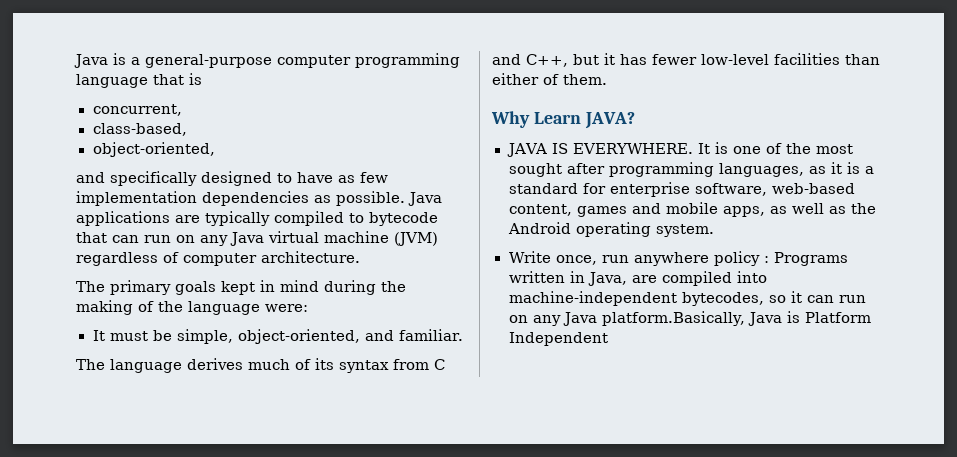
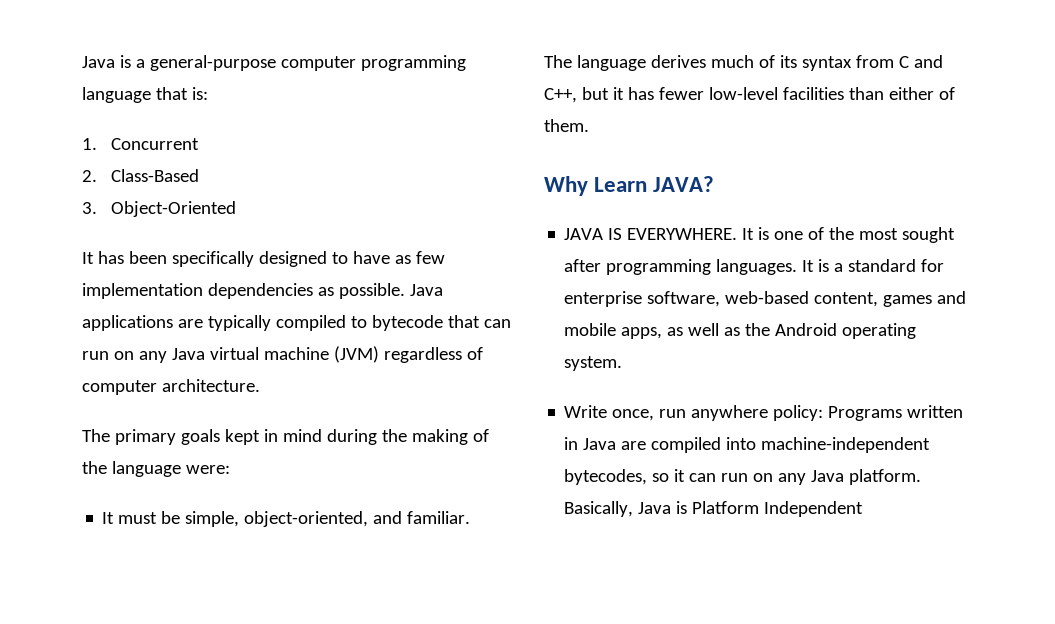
[189,73,202,85] [92,104,182,116] [92,123,187,136] [92,142,215,157] [76,172,105,183] is // concurrent, // class-based, // object-oriented, // and -> [191,87,208,100] [82,138,200,150] [82,169,200,182] [82,201,237,217] [82,251,167,264] is: // 1. Concurrent // 2. Class-Based // 3. Object-Oriented // It has been
[718,162,842,177] languages, as it -> [716,259,815,275] languages. It
[713,251,769,266] policy : -> [773,405,824,421] policy:
[587,272,627,286] Java, -> [583,438,617,450] Java
[601,311,746,326] platform.Basically, -> [849,469,922,485] [564,501,634,517] platform. Basically,

